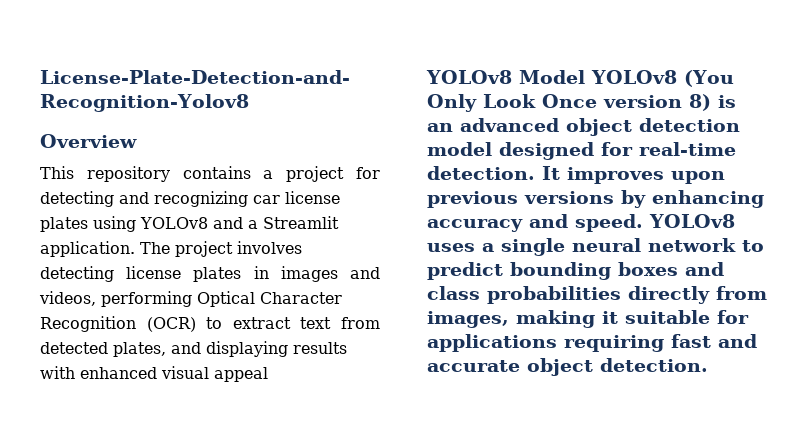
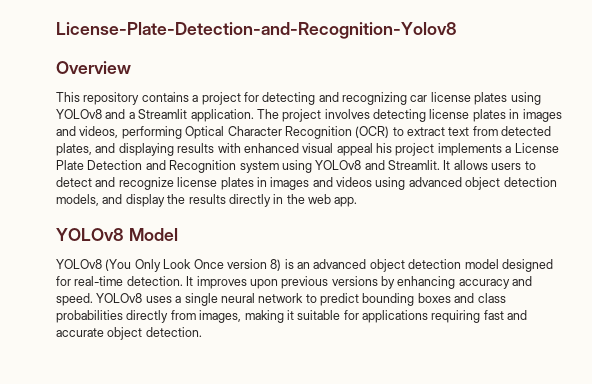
(268, 374) none -> [376,143,559,156] [56,160,536,173] [56,177,557,190] [56,194,358,207] his project implements a License Plate Detection and Recognition system using YOLOv8 and Streamlit. It allows users to detect and recognize license plates in images and videos using advanced object detection models, and display the results directly in the web app.
(585, 77) none -> (178, 234) //

